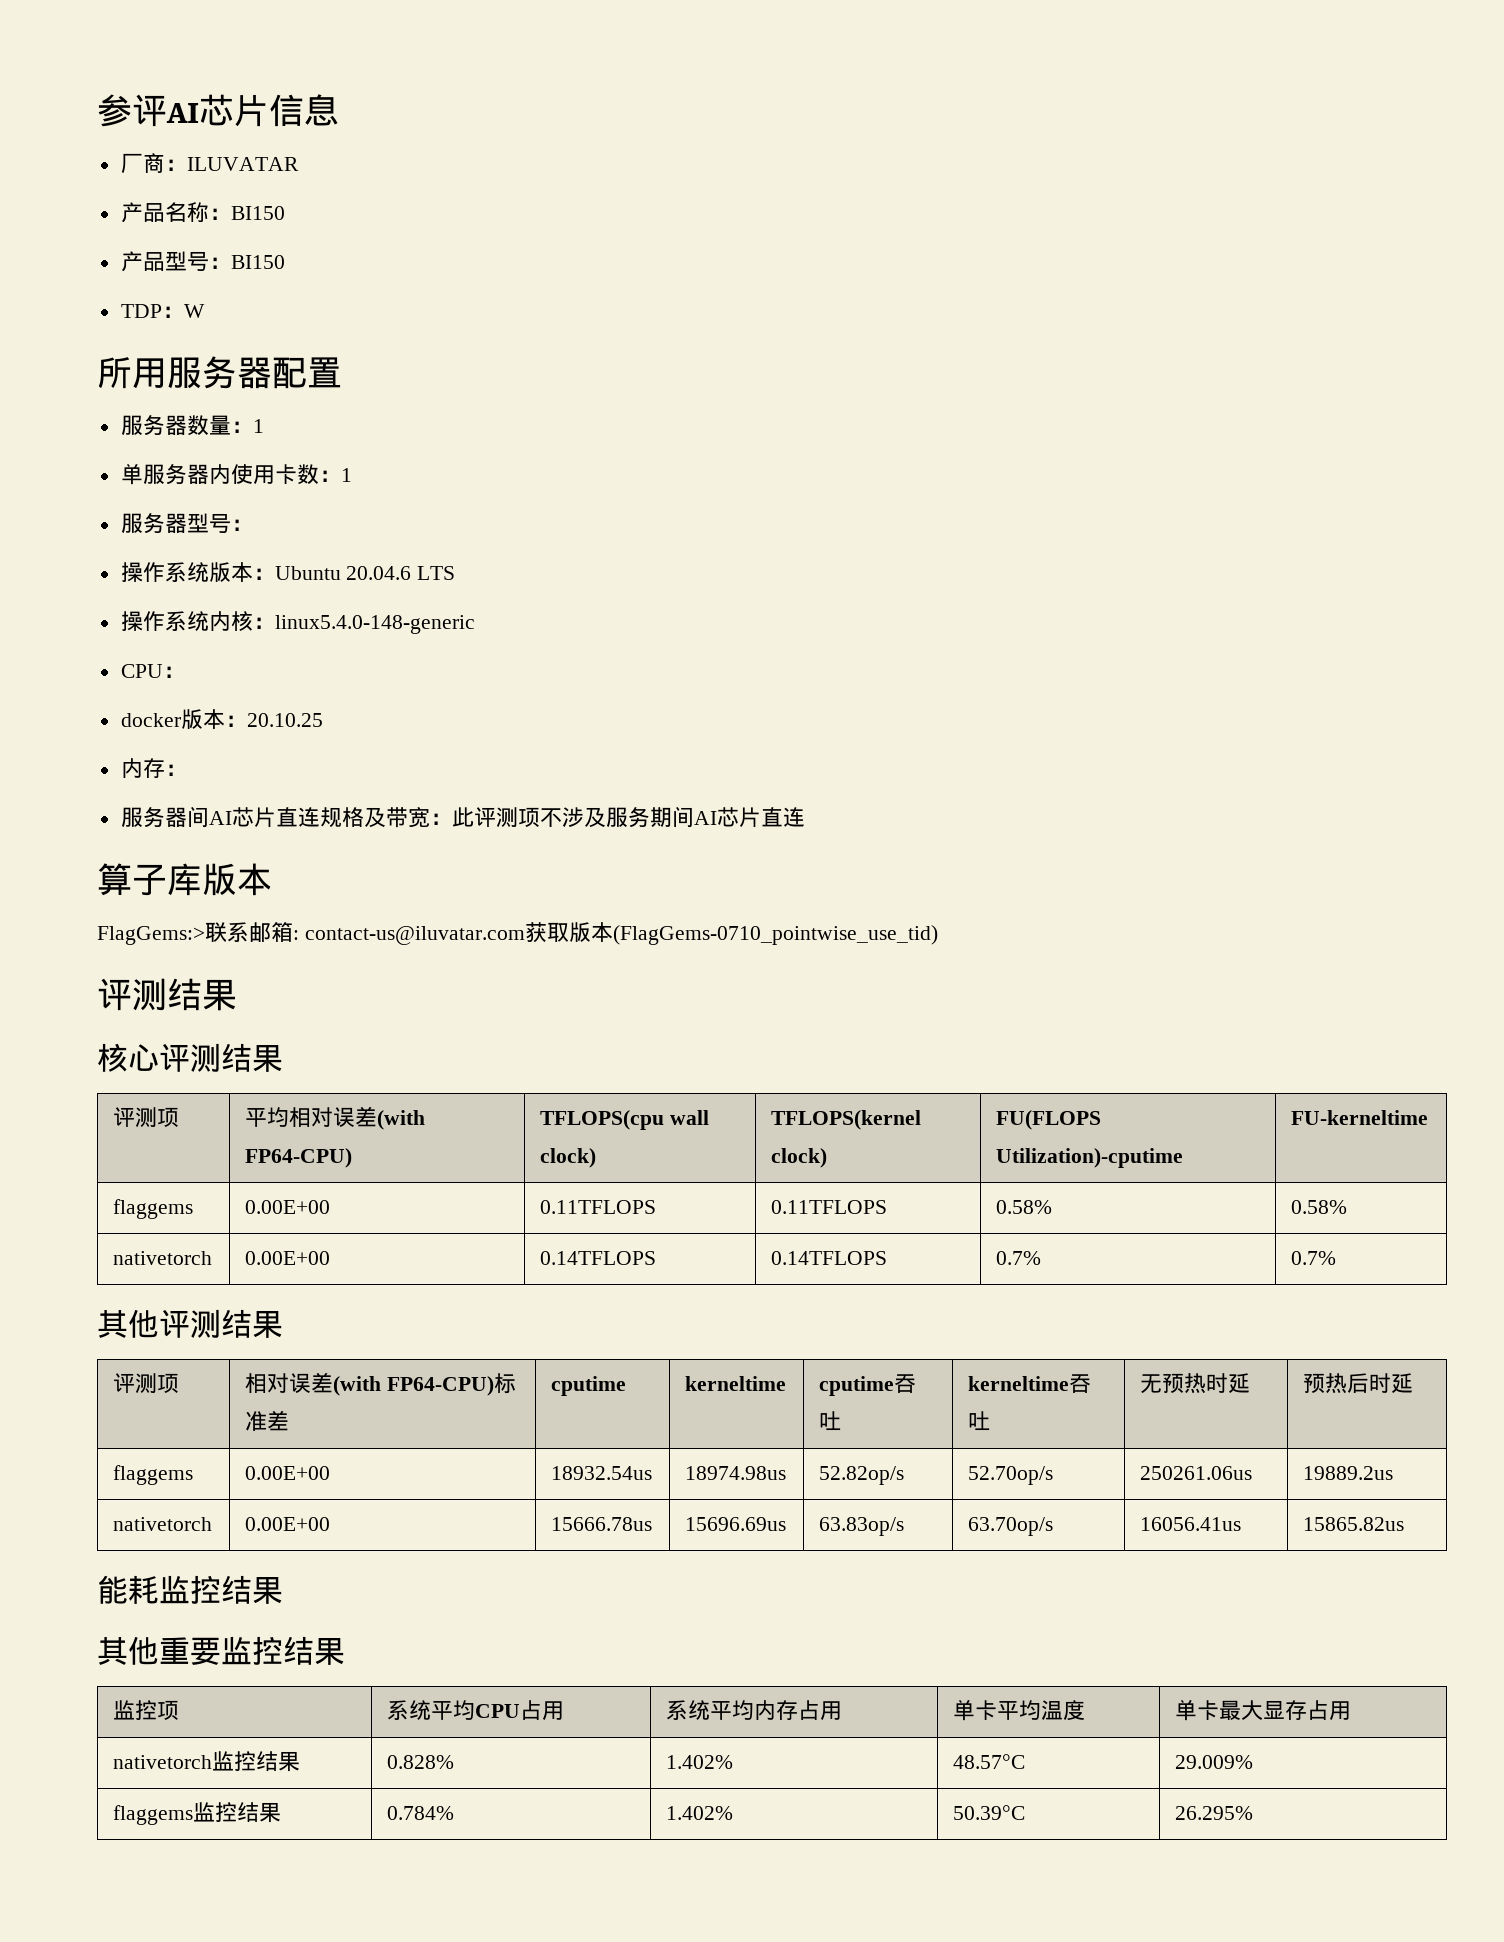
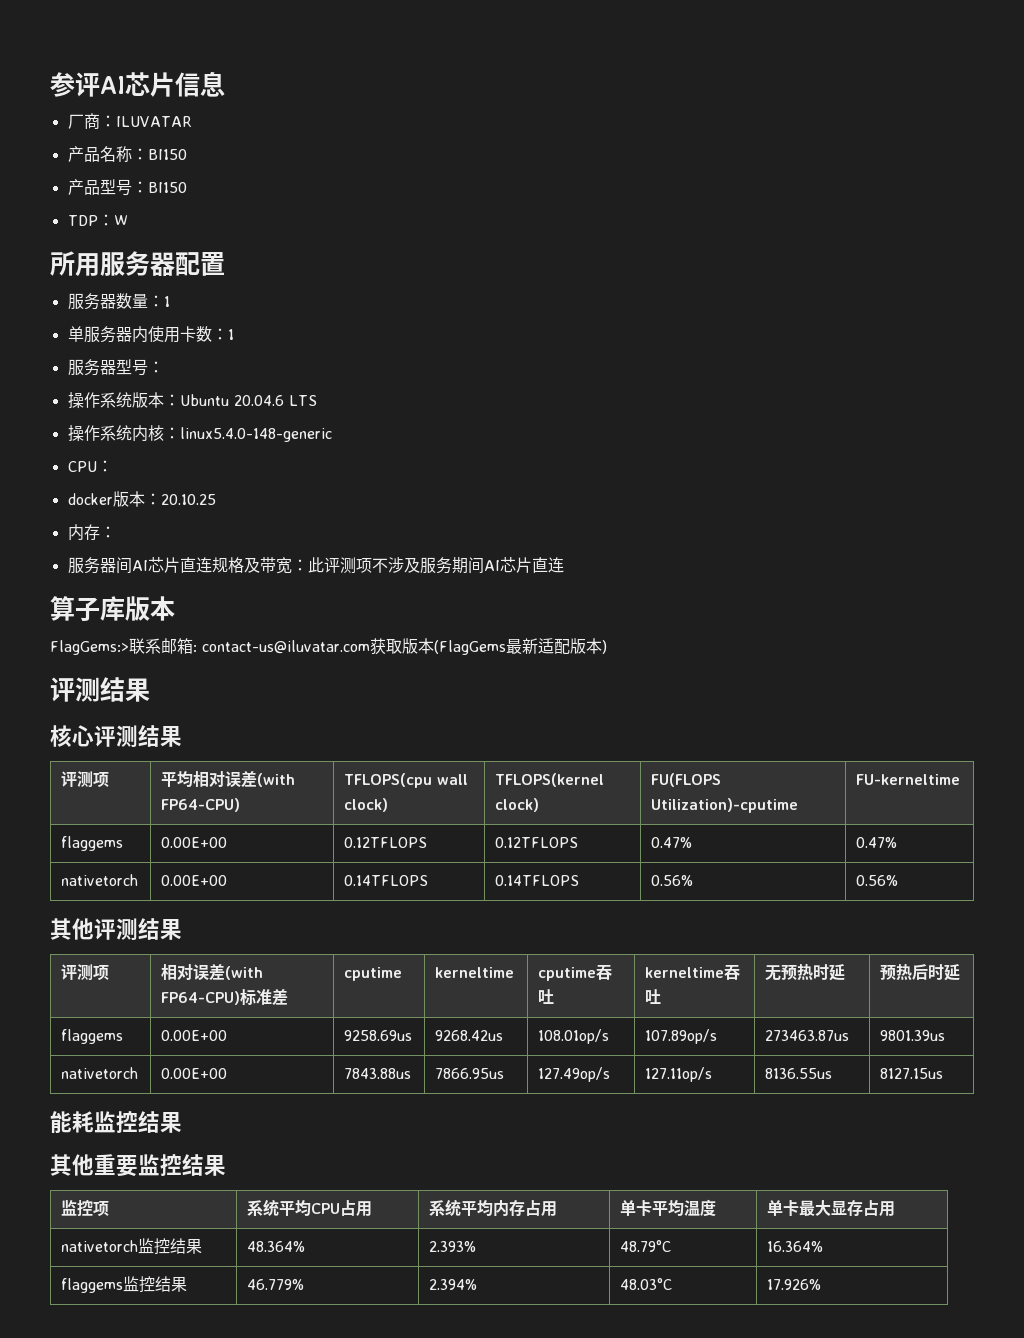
[612,925,938,945] (FlagGems-0710_pointwise_use_tid) -> [434,638,607,655] (FlagGems最新适配版本)
[540,1200,657,1214] [771,1200,888,1214] [996,1200,1053,1214] [1291,1200,1348,1214] 0.11TFLOPS | 0.11TFLOPS | 0.58% | 0.58% -> [344,837,428,848] [495,837,579,848] [651,837,693,848] [856,837,898,848] 0.12TFLOPS | 0.12TFLOPS | 0.47% | 0.47%
[996,1251,1042,1265] [1291,1251,1337,1265] 0.7% | 0.7% -> [651,875,694,886] [856,875,899,886] 0.56% | 0.56%
[551,1466,653,1480] [685,1466,787,1480] [819,1466,905,1485] [968,1466,1054,1485] [1140,1466,1253,1480] [1303,1466,1394,1480] [113,1517,213,1531] [245,1517,331,1531] [551,1517,653,1531] [685,1517,787,1531] [819,1517,905,1536] [968,1517,1054,1536] [1140,1517,1242,1531] [1303,1517,1405,1531] 18932.54us | 18974.98us | 52.82op/s | 52.70op/s | 250261.06us | 19889.2us // nativetorch | 0.00E+00 | 15666.78us | 15696.69us | 63.83op/s | 63.70op/s | 16056.41us | 15865.82us -> [344,1030,413,1041] [435,1030,504,1041] [538,1029,610,1044] [645,1029,718,1044] [765,1030,850,1041] [880,1030,946,1041] [61,1067,139,1079] [161,1068,228,1079] [344,1068,412,1079] [435,1068,505,1079] [538,1067,611,1082] [645,1067,713,1082] [765,1068,833,1079] [880,1068,944,1079] 9258.69us | 9268.42us | 108.01op/s | 107.89op/s | 273463.87us | 9801.39us // nativetorch | 0.00E+00 | 7843.88us | 7866.95us | 127.49op/s | 127.11op/s | 8136.55us | 8127.15us
[387,1755,455,1769] [666,1755,734,1769] [953,1754,1026,1769] [1175,1755,1254,1769] 0.828% | 1.402% | 48.57°C | 29.009% -> [247,1241,306,1252] [429,1241,477,1252] [620,1240,672,1252] [767,1241,824,1252] 48.364% | 2.393% | 48.79°C | 16.364%
[387,1806,455,1820] [666,1806,734,1820] [953,1805,1026,1820] [1175,1806,1254,1820] 0.784% | 1.402% | 50.39°C | 26.295% -> [247,1279,305,1290] [429,1279,478,1290] [620,1278,673,1290] [767,1279,822,1290] 46.779% | 2.394% | 48.03°C | 17.926%

